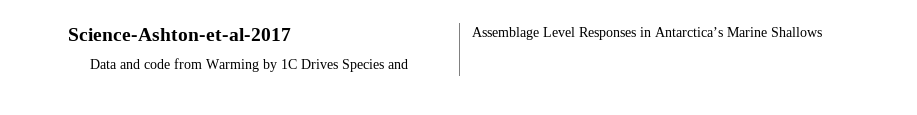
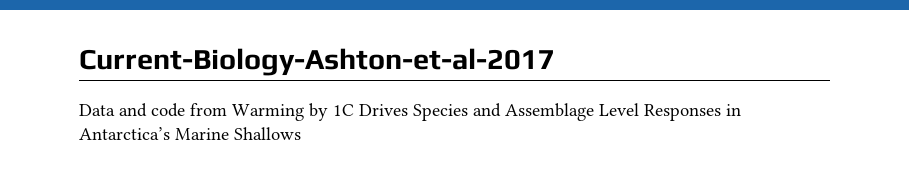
[68,28,291,41] Science-Ashton-et-al-2017 -> [79,48,555,76] Current-Biology-Ashton-et-al-2017

